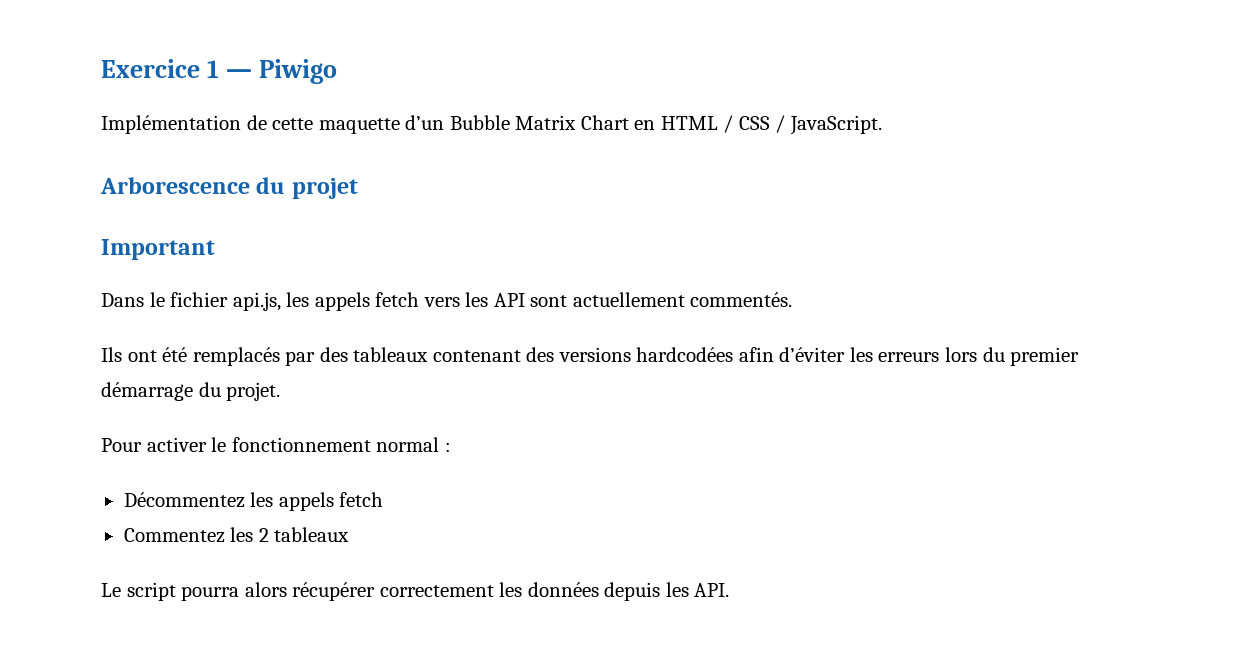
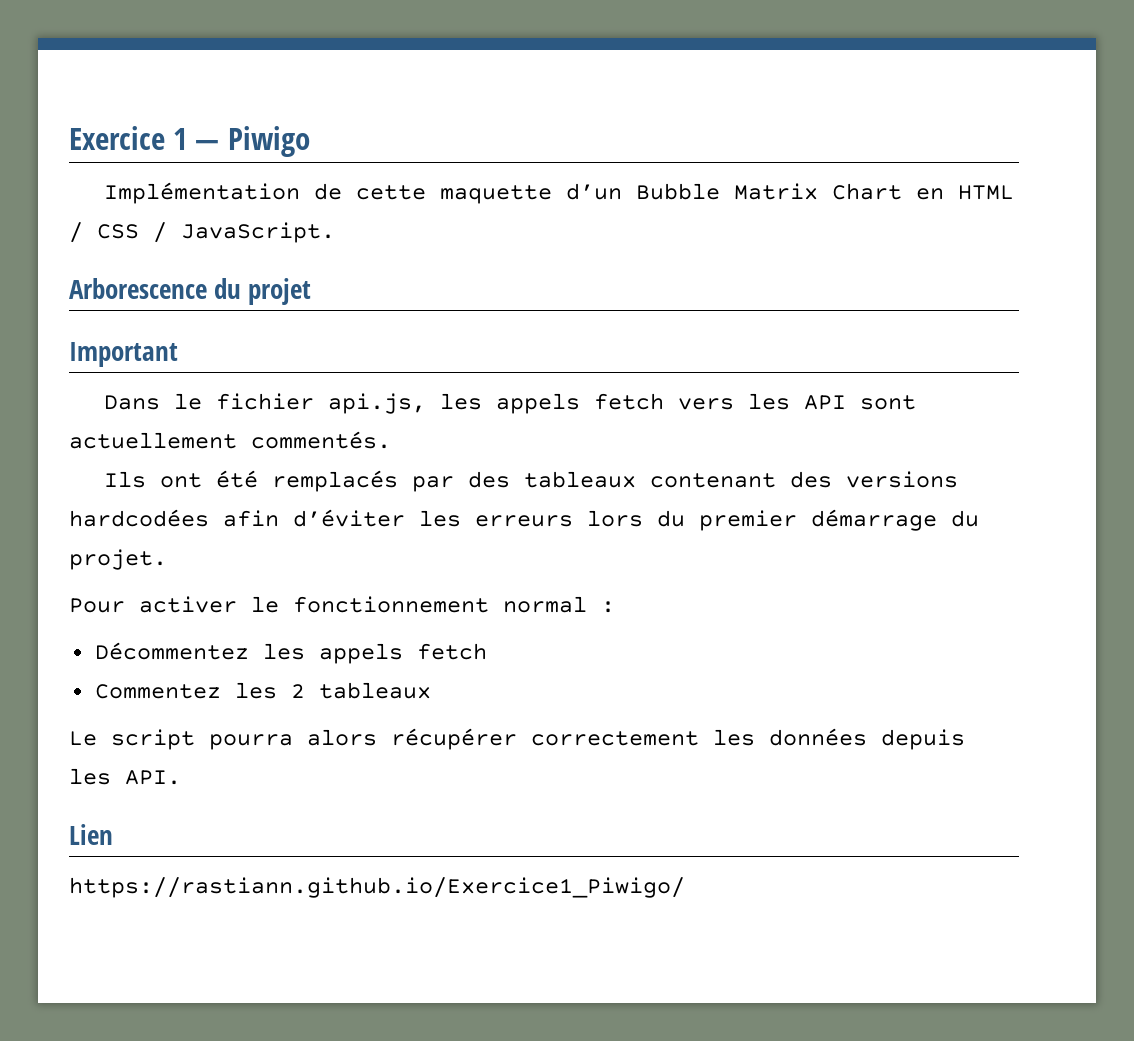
(730, 590) none -> [69,824,113,845] [69,877,685,898] // Lien // https://rastiann.github.io/Exercice1_Piwigo/

